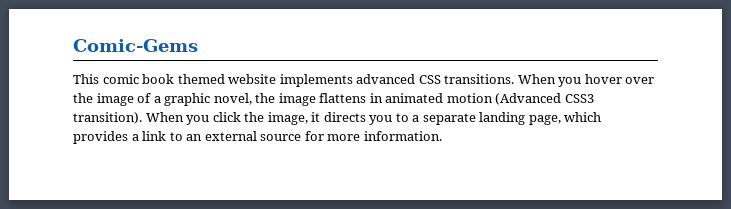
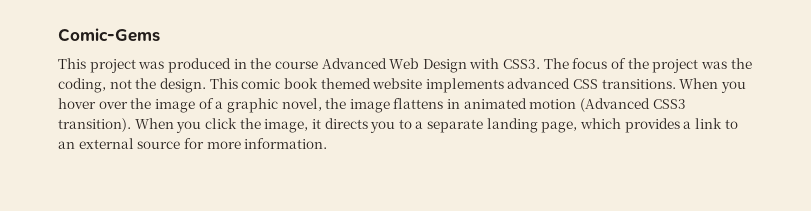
(99, 79) none -> [89,58,752,73] [58,78,238,93] project was produced in the course Advanced Web Design with CSS3. The focus of the project was the coding, not the design. This

